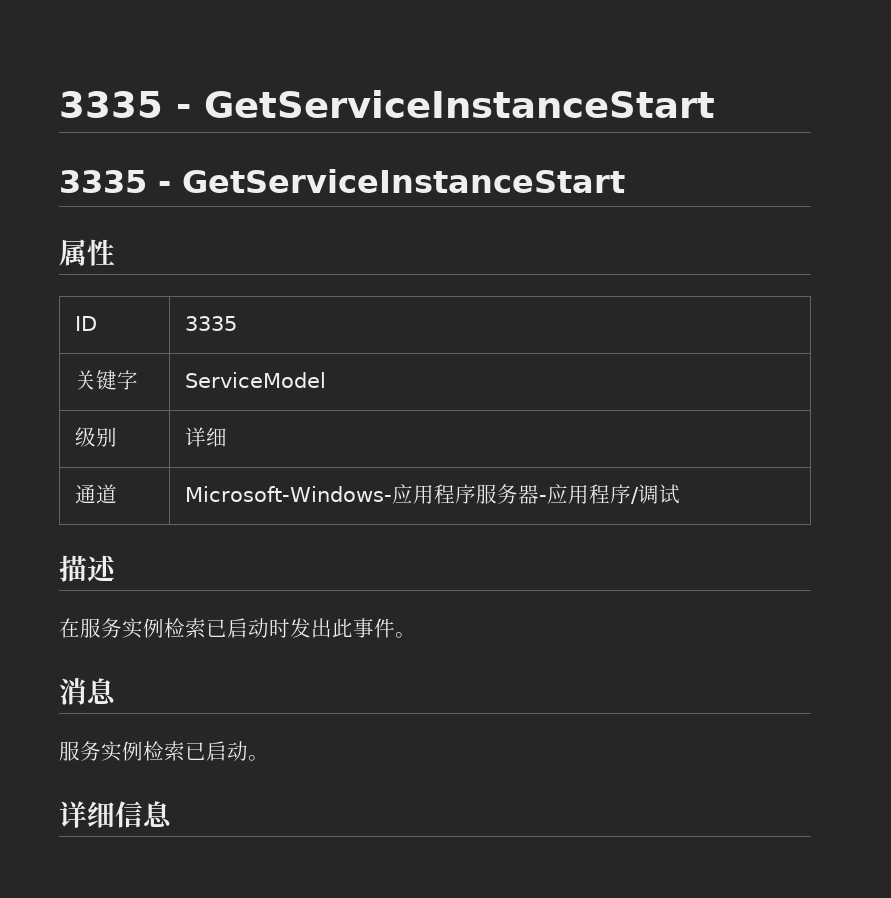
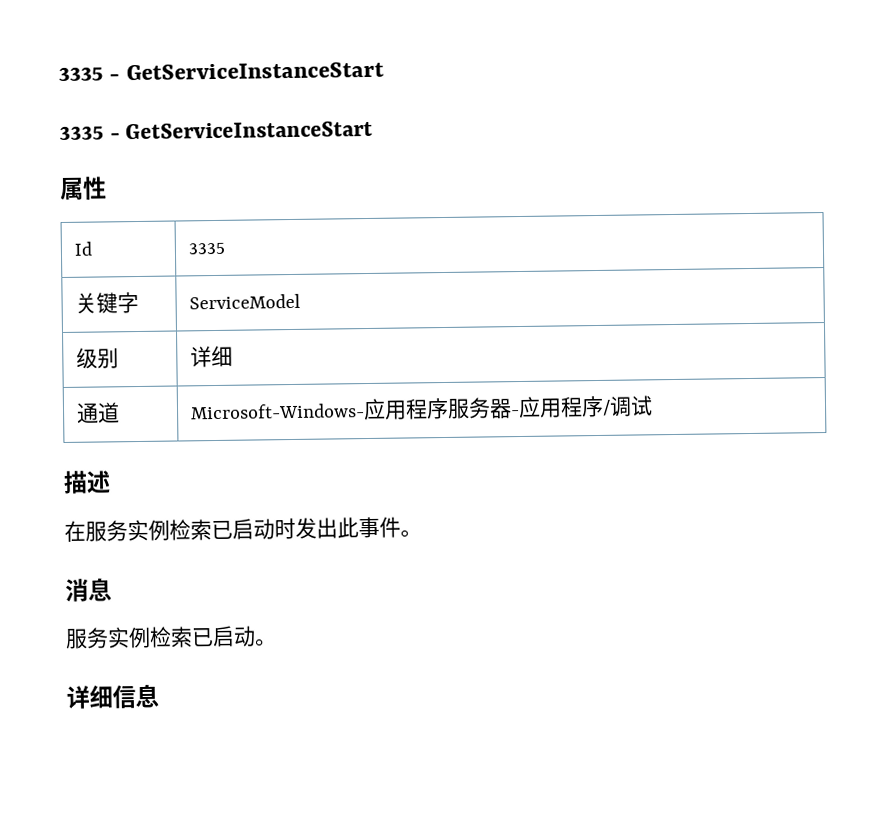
[74,316,97,331] ID -> [73,241,92,256] Id

